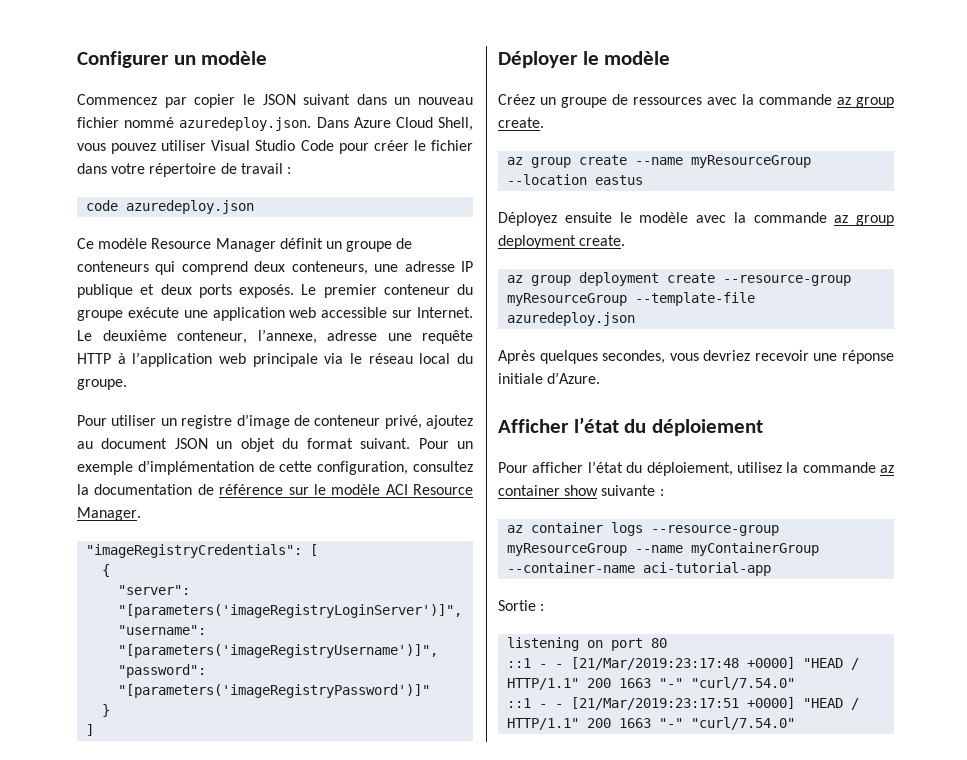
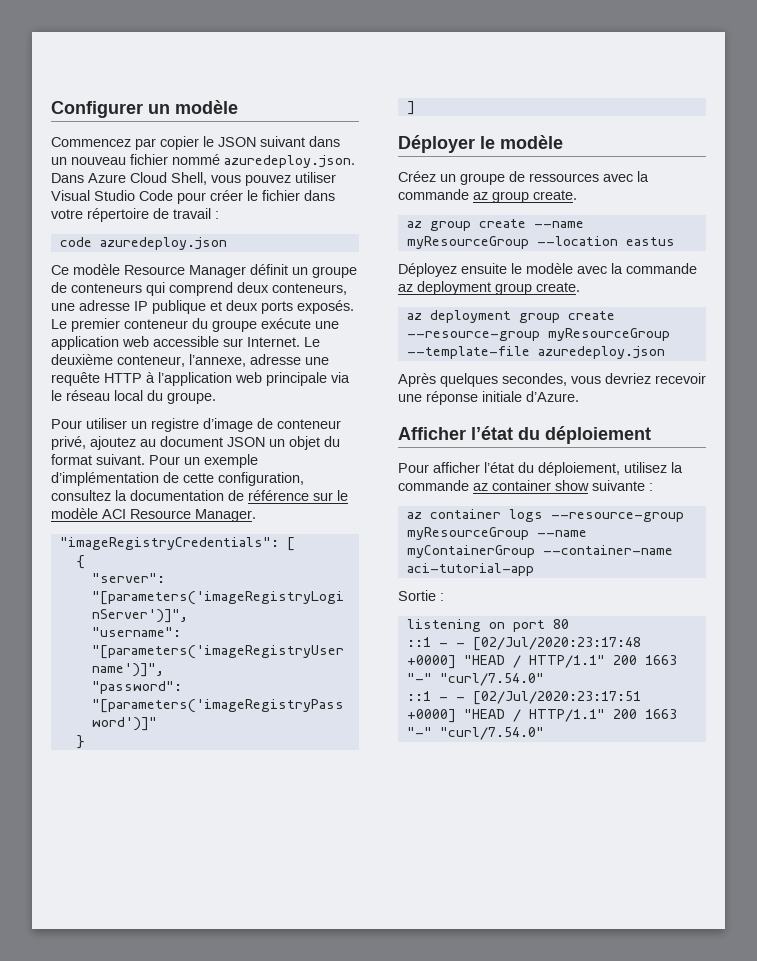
[856,215,894,226] [498,235,626,249] [507,272,660,286] group deployment create. // az group deployment -> [417,281,580,295] [406,310,560,323] deployment group create. // az deployment group
[571,657,740,670] [21/Mar/2019:23:17:48 -> [472,637,641,651] [02/Jul/2020:23:17:48
[571,697,740,710] [21/Mar/2019:23:17:51 -> [472,691,641,705] [02/Jul/2020:23:17:51

